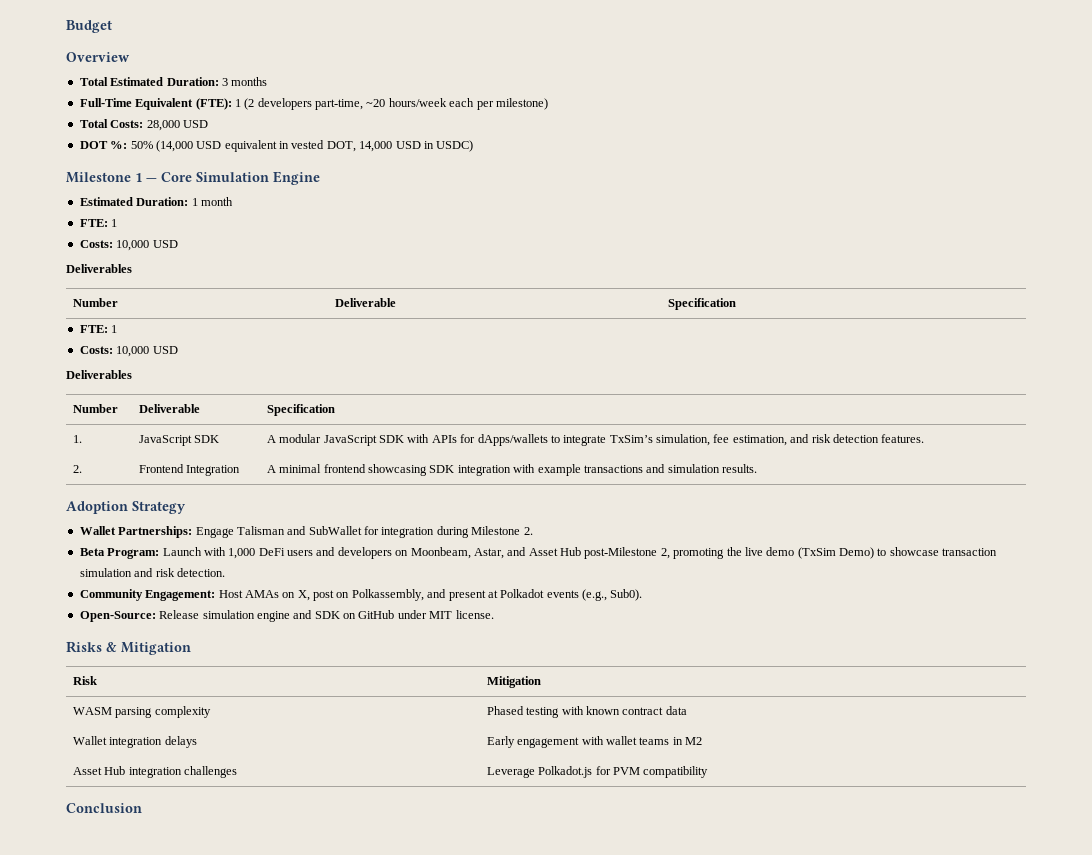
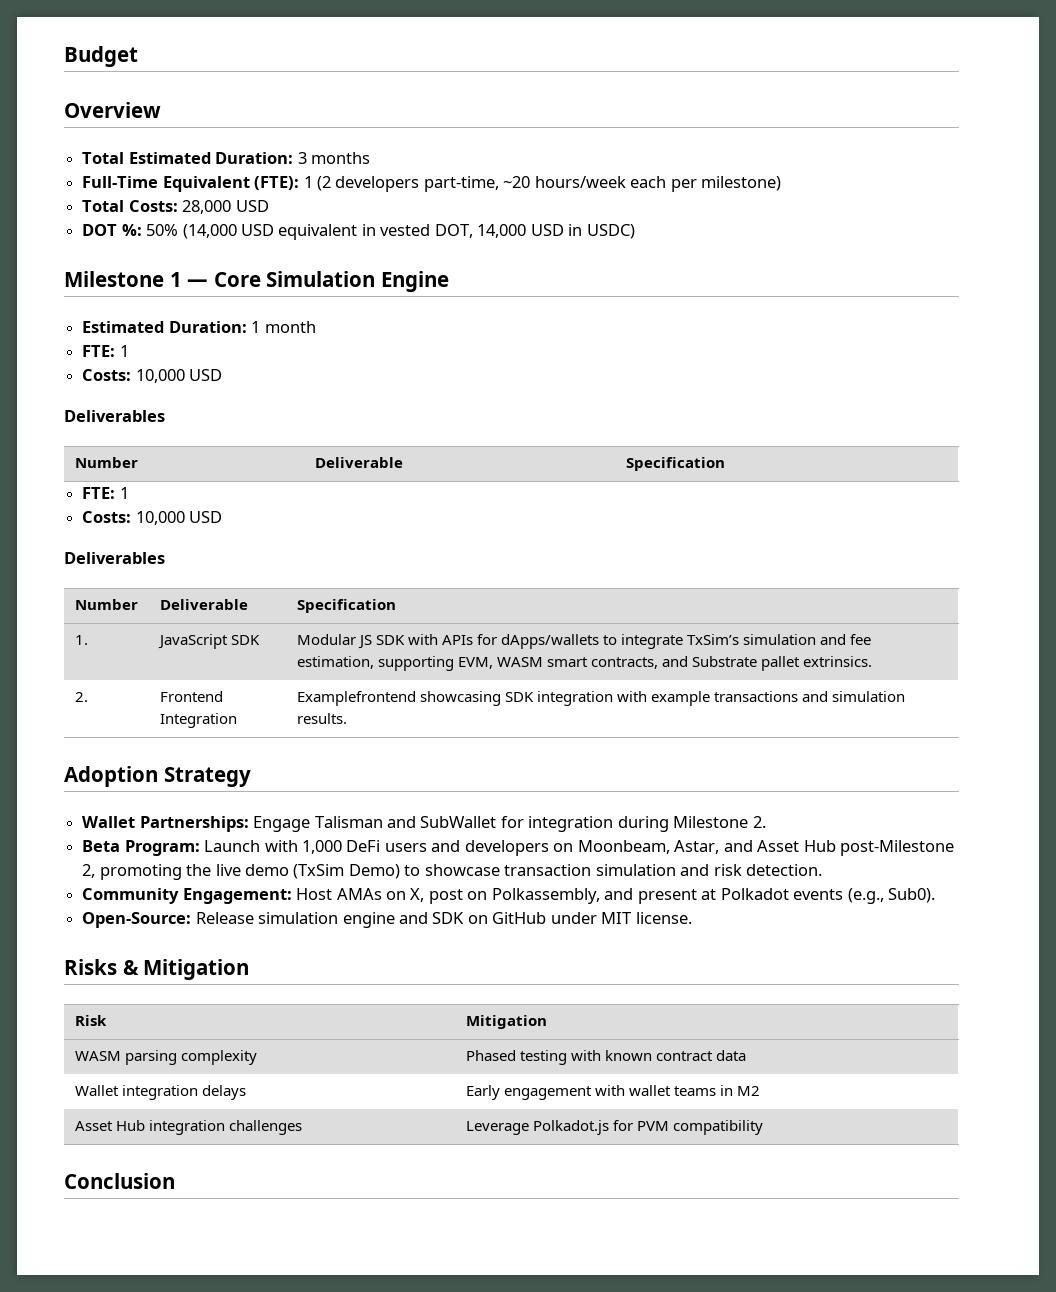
[266,434,377,446] A modular JavaScript -> [296,634,372,649] Modular JS
[656,434,925,446] simulation, fee estimation, and risk detection features. -> [743,634,872,645] [296,656,873,671] simulation and fee estimation, supporting EVM, WASM smart contracts, and Substrate pallet extrinsics.
[266,464,366,473] A minimal frontend -> [296,691,416,706] Examplefrontend

